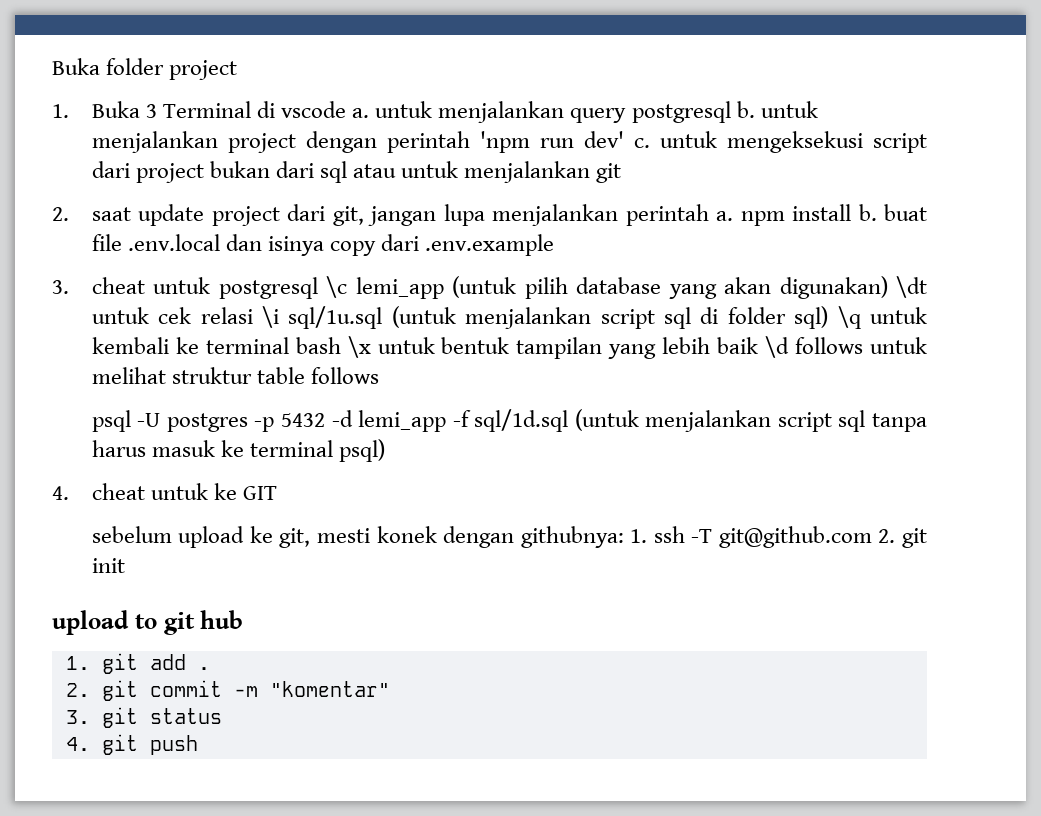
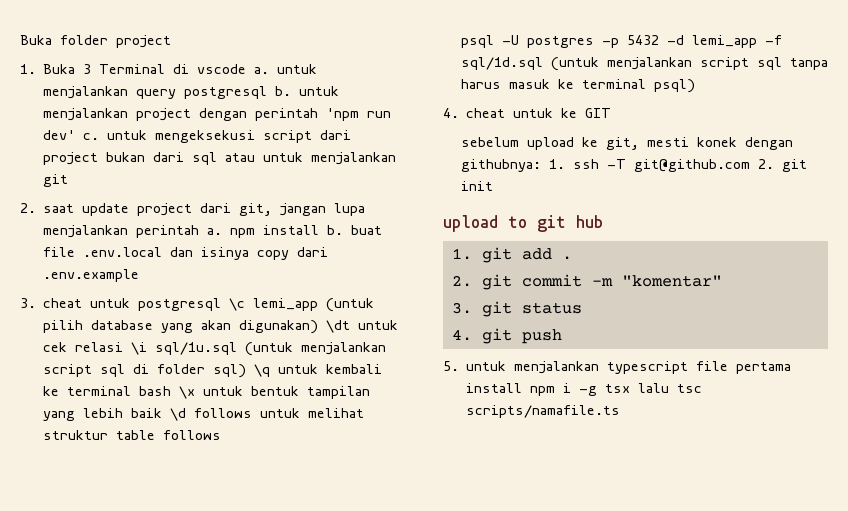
(198, 745) none -> [443,361,792,374] [466,383,703,396] [466,405,621,418] // 5. untuk menjalankan typescript file pertama install npm i -g tsx lalu tsc scripts/namafile.ts

